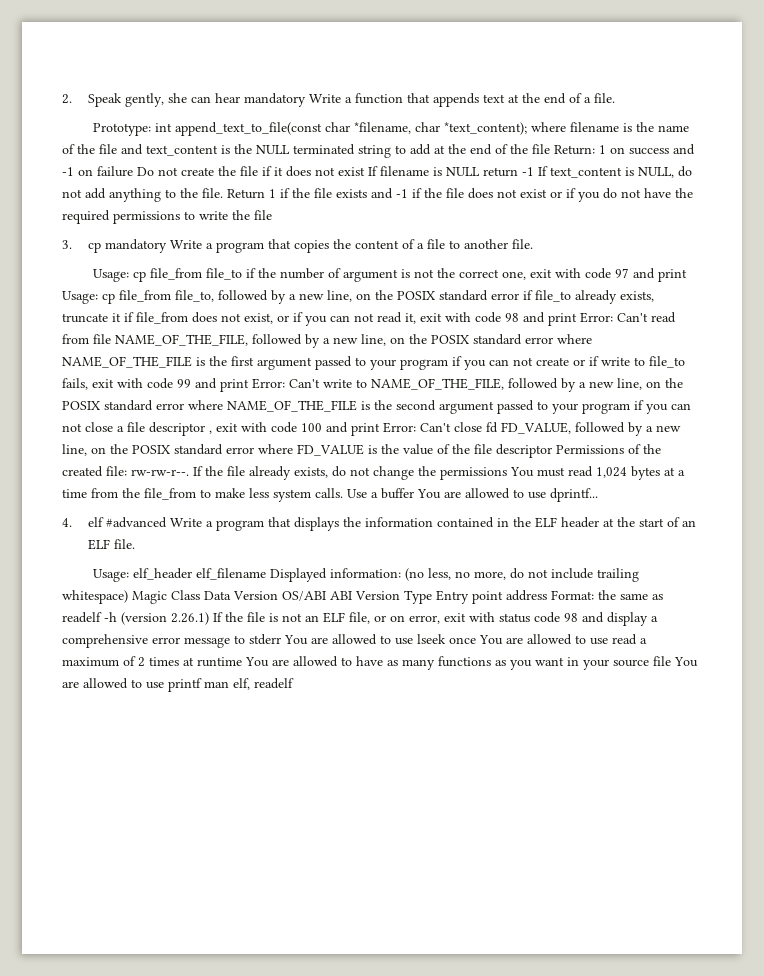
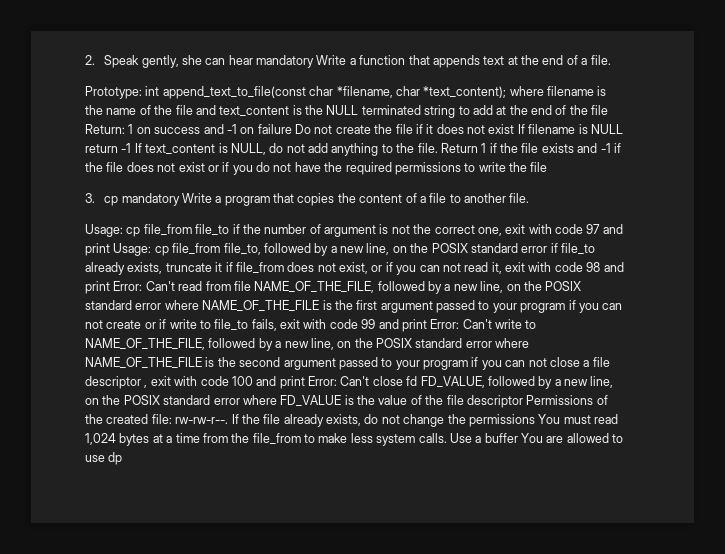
[550,488,598,502] [62,517,697,531] [88,539,136,550] [93,568,640,582] [62,590,663,604] [62,612,658,626] [62,634,647,648] [62,656,698,670] [62,678,294,692] dprintf... // 4. elf #advanced Write a program that displays the information contained in the ELF header at the start of an ELF file. // Usage: elf_header elf_filename Displayed information: (no less, no more, do not include trailing whitespace) Magic Class Data Version OS/ABI ABI Version Type Entry point address Format: the same as readelf -h (version 2.26.1) If the file is not an ELF file, or on error, exit with status code 98 and display a comprehensive error message to stderr You are allowed to use lseek once You are allowed to use read a maximum of 2 times at runtime You are allowed to have as many functions as you want in your source file You are allowed to use printf man elf, readelf -> [108,452,123,465] dp

